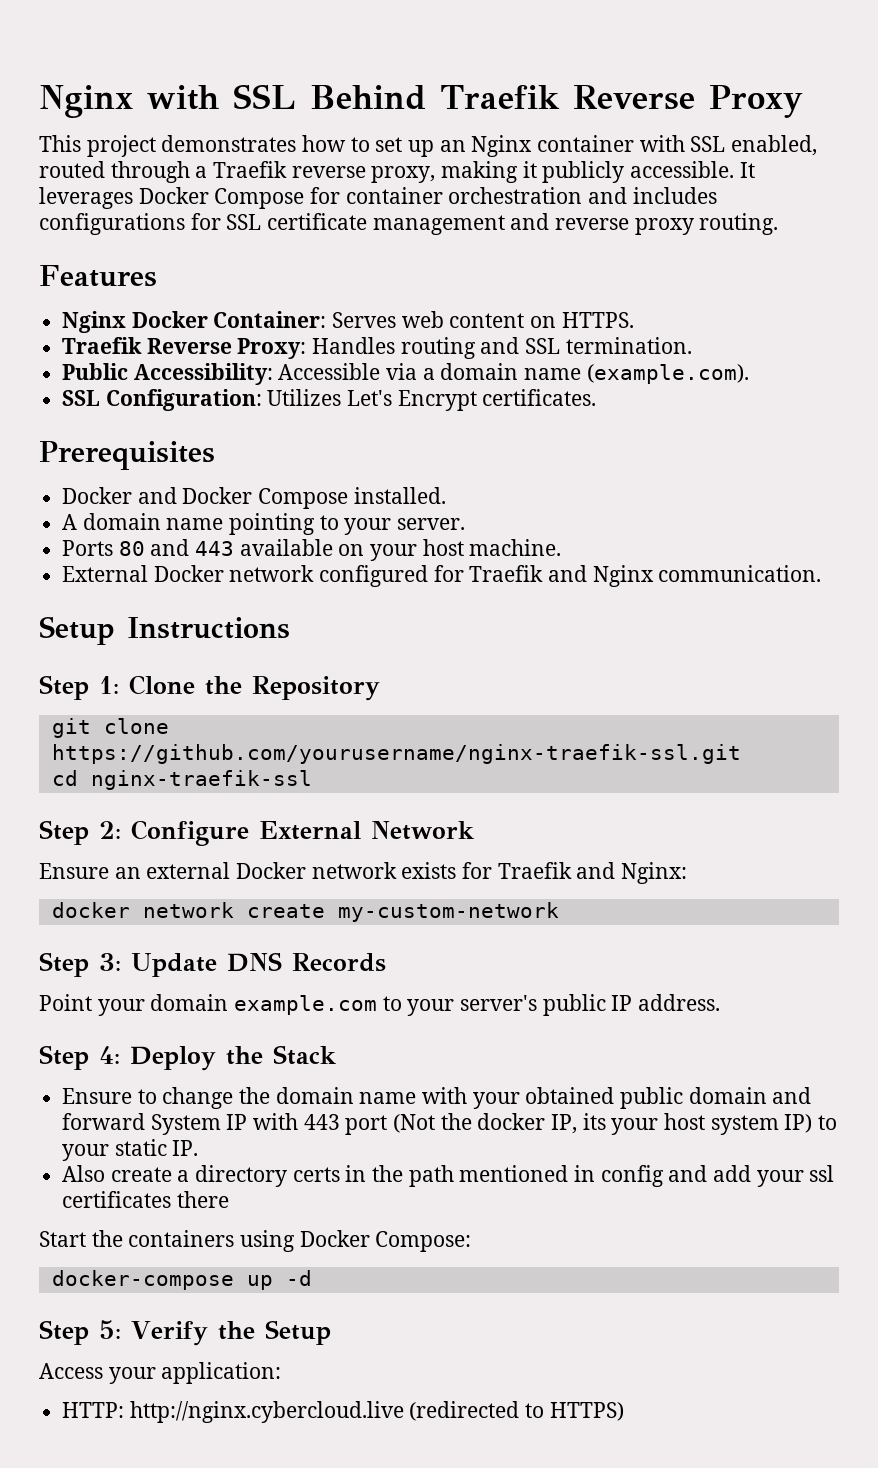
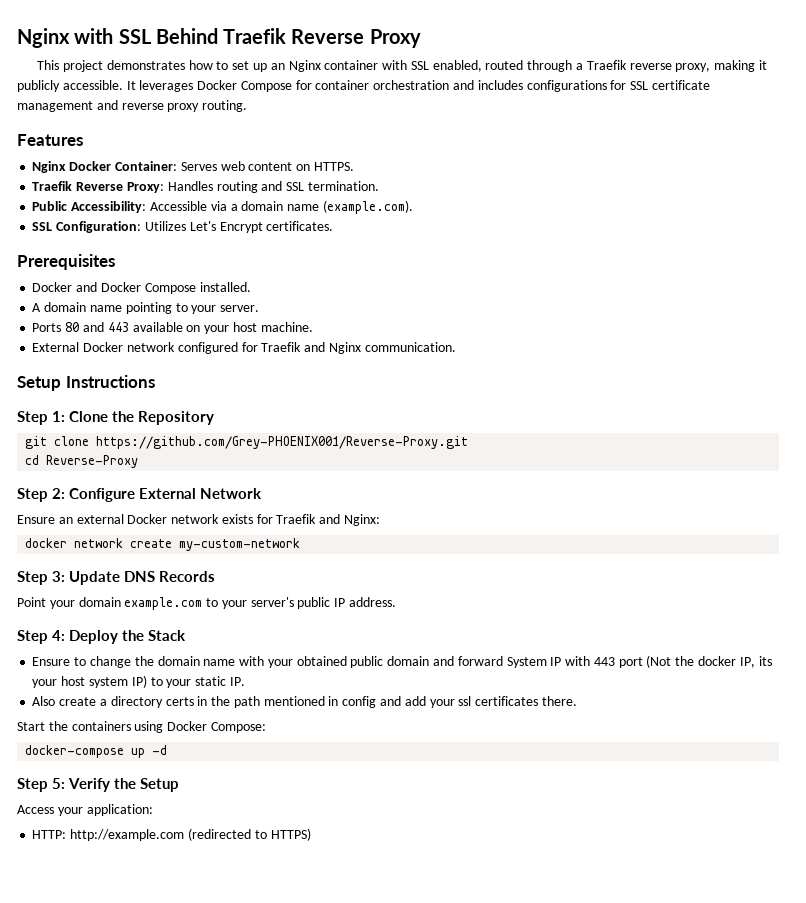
[51,744,741,764] https://github.com/yourusername/nginx-traefik-ssl.git -> [96,436,469,449] https://github.com/Grey-PHOENIX001/Reverse-Proxy.git
[90,770,312,790] nginx-traefik-ssl -> [46,455,139,468] Reverse-Proxy
[176,1191,229,1208] there -> [541,696,577,706] there.
[129,1401,404,1423] http://nginx.cybercloud.live -> [70,829,185,841] http://example.com

